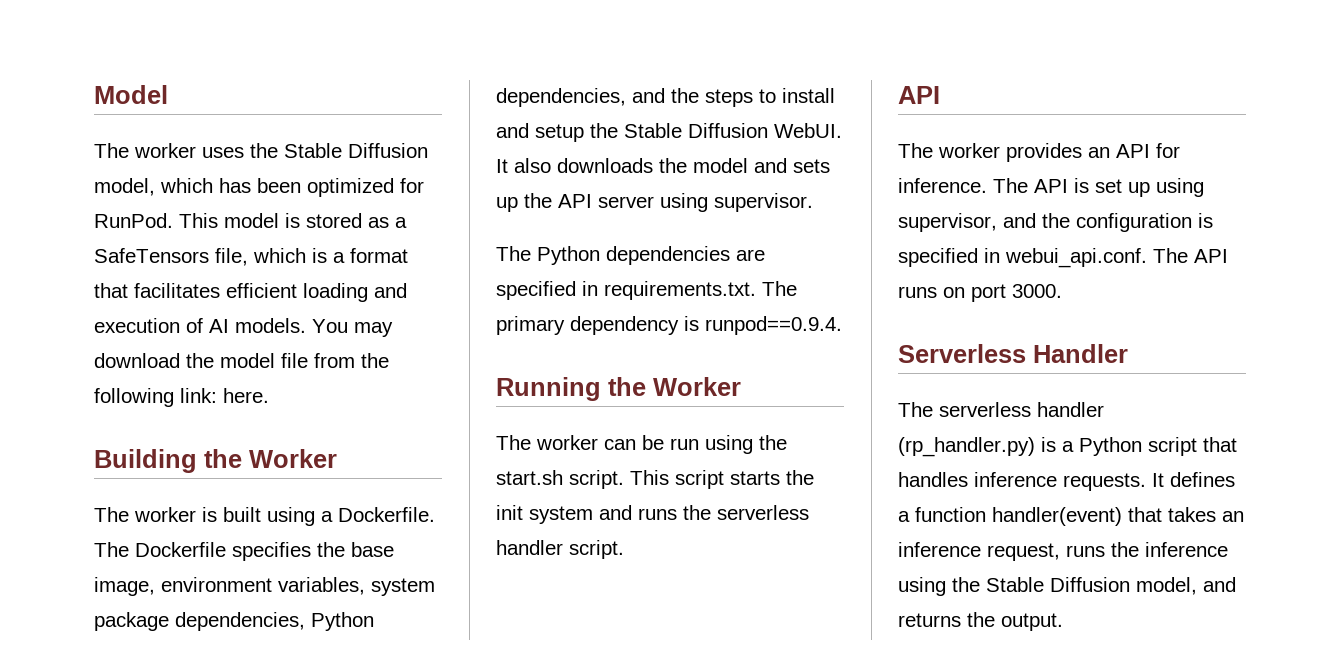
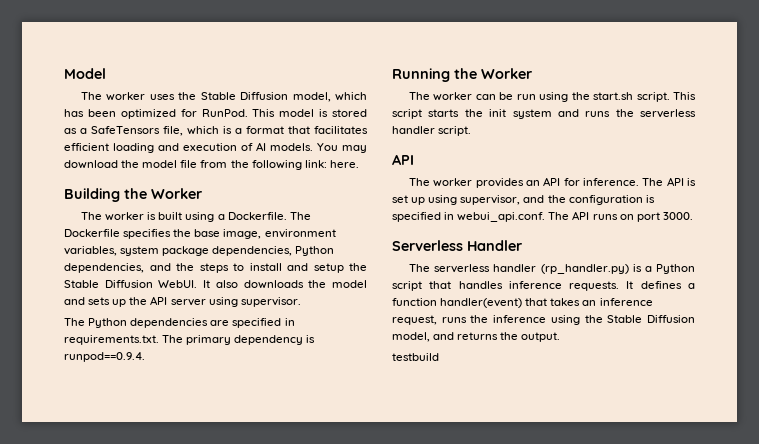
(1063, 622) none -> [392,353,439,361] // testbuild

